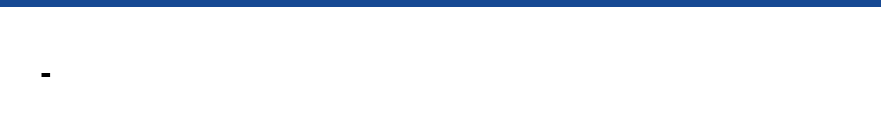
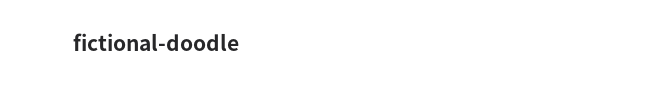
[40,73,52,83] - -> [73,33,239,51] fictional-doodle

